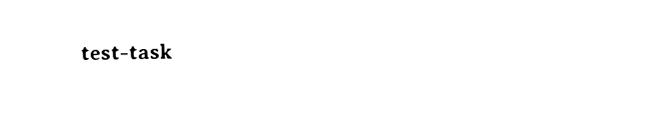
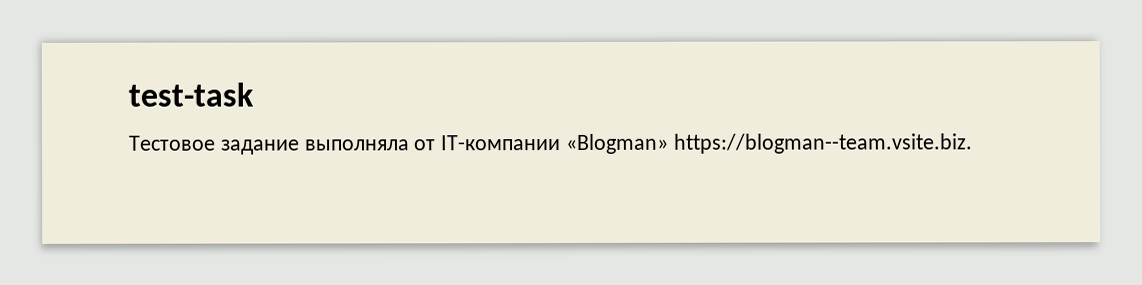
(173, 52) none -> [128,133,973,155] // Тестовое задание выполняла от IT-компании «Blogman» https://blogman--team.vsite.biz.

